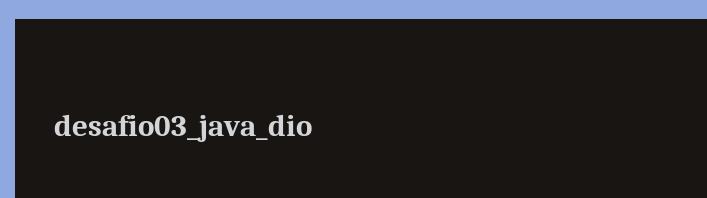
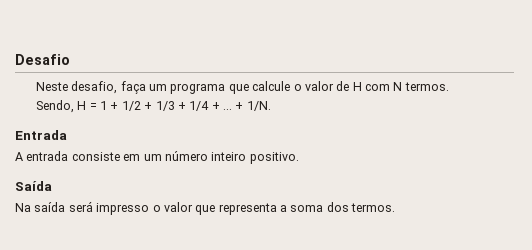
[54,114,312,142] desafio03_java_dio -> [15,54,70,65] [35,81,449,94] [35,100,271,113] [15,130,67,140] [15,151,299,164] [15,181,52,191] [15,201,396,215] Desafio // Neste desafio, faça um programa que calcule o valor de H com N termos. // Sendo, H = 1 + 1/2 + 1/3 + 1/4 + ... + 1/N. // Entrada // A entrada consiste em um número inteiro positivo. // Saída // Na saída será impresso o valor que representa a soma dos termos.

